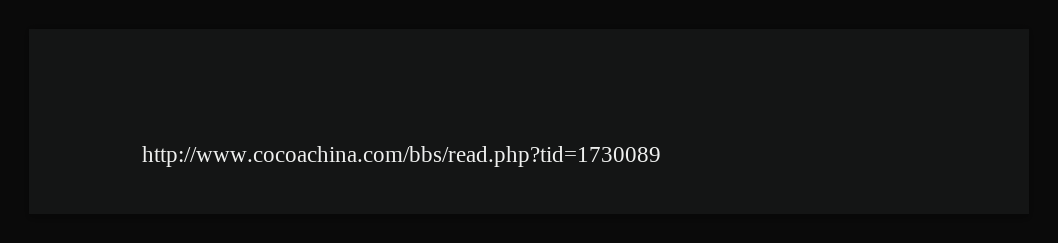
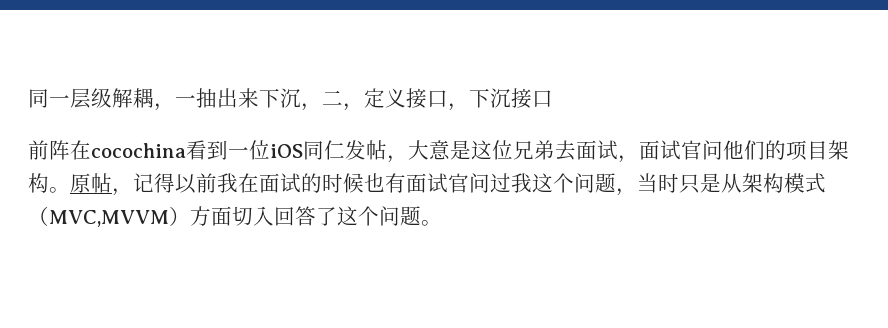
[142,146,661,167] http://www.cocoachina.com/bbs/read.php?tid=1730089 -> [28,88,553,111] [28,140,849,163] [28,173,826,196] [28,206,442,227] 同一层级解耦，一抽出来下沉，二，定义接口，下沉接口 // 前阵在cocochina看到一位iOS同仁发帖，大意是这位兄弟去面试，面试官问他们的项目架构。原帖，记得以前我在面试的时候也有面试官问过我这个问题，当时只是从架构模式（MVC,MVVM）方面切入回答了这个问题。

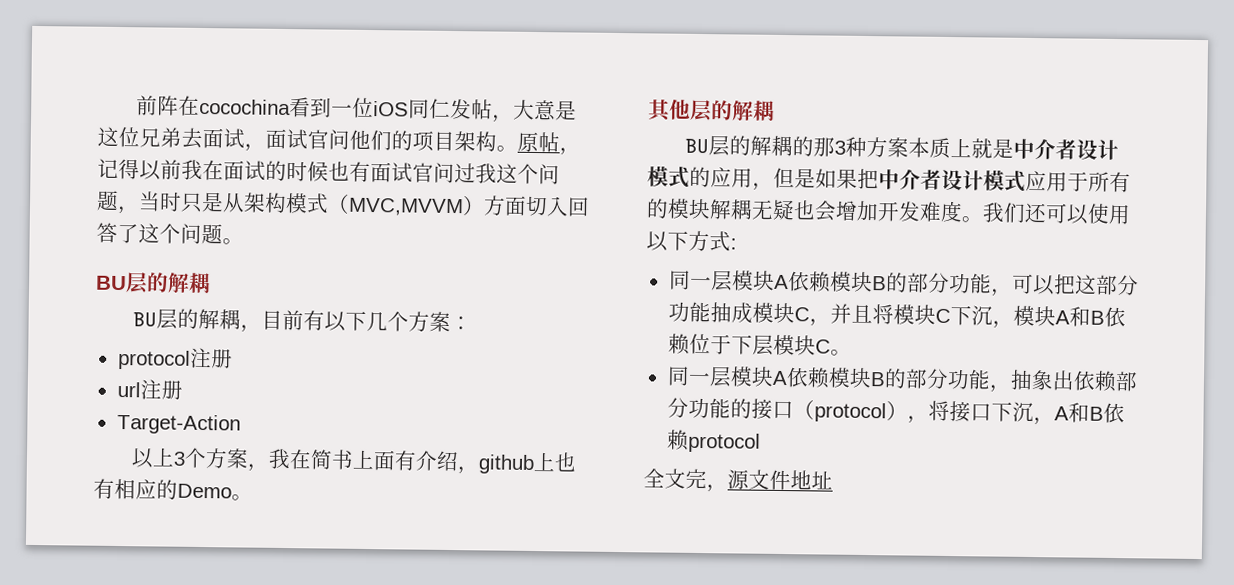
[28,88,553,111] 同一层级解耦，一抽出来下沉，二，定义接口，下沉接口 // -> (136, 105) none
(442, 223) none -> [95,272,211,294] [133,308,473,333] [117,347,233,370] [116,379,183,400] [116,413,241,435] [131,447,578,475] [93,478,253,501] [648,98,775,122] [685,135,1120,161] [647,166,1131,193] [646,198,1131,225] [646,230,737,252] [668,270,1139,297] [667,301,1126,329] [667,333,852,356] [666,366,1138,393] [666,397,1125,426] [666,429,761,453] [643,468,833,493] // BU层的解耦 // BU层的解耦，目前有以下几个方案： // protocol注册 // url注册 // Target-Action // 以上3个方案，我在简书上面有介绍，github上也有相应的Demo。 // 其他层的解耦 // BU层的解耦的那3种方案本质上就是中介者设计模式的应用，但是如果把中介者设计模式应用于所有的模块解耦无疑也会增加开发难度。我们还可以使用以下方式: // 同一层模块A依赖模块B的部分功能，可以把这部分功能抽成模块C，并且将模块C下沉，模块A和B依赖位于下层模块C。 // 同一层模块A依赖模块B的部分功能，抽象出依赖部分功能的接口（protocol），将接口下沉，A和B依赖protocol // 全文完，源文件地址

